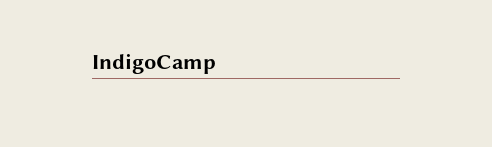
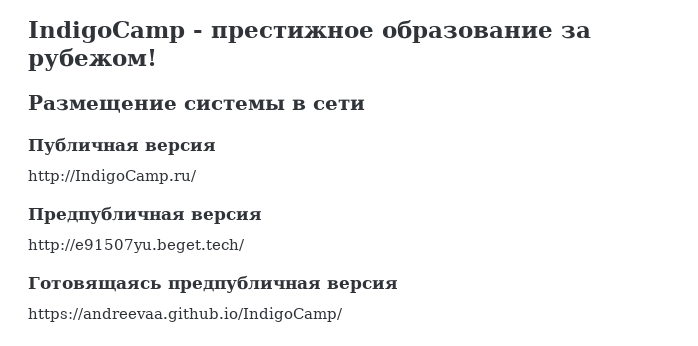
(216, 63) none -> [193,20,591,43] [28,48,157,71] [28,95,365,113] [28,137,216,155] [28,169,197,184] [28,206,262,224] [28,239,245,253] [28,275,398,293] [28,307,343,322] - престижное образование за рубежом! // Размещение системы в сети // Публичная версия // http://IndigoCamp.ru/ // Предпубличная версия // http://e91507yu.beget.tech/ // Готовящаясь предпубличная версия // https://andreevaa.github.io/IndigoCamp/

